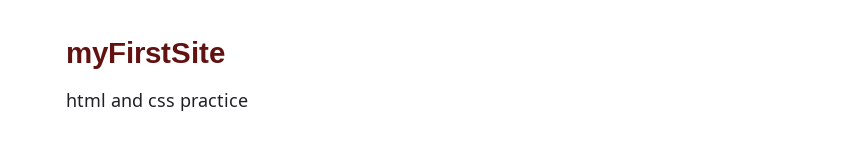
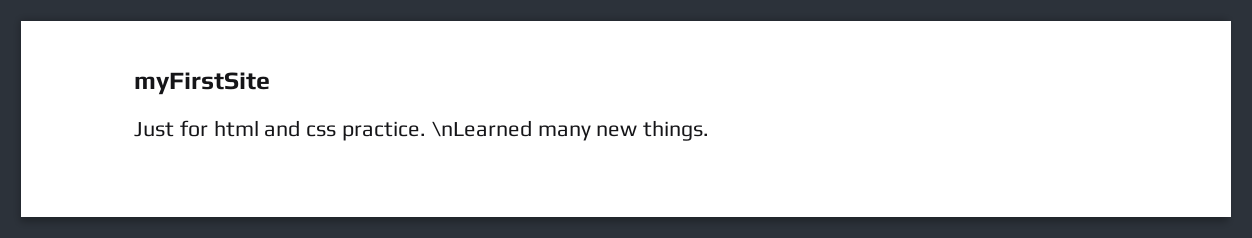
(225, 55) none -> [134,120,208,137] Just for
[180,93,248,111] practice -> [342,120,710,141] practice. \nLearned many new things.

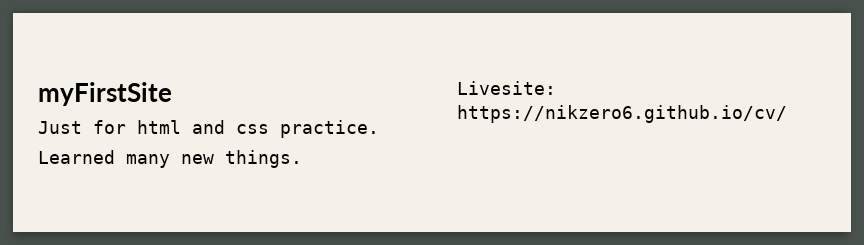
[431,120,532,137] \nLearned -> [38,150,115,164] // Learned
(710, 130) none -> [457,81,556,95] [457,105,787,123] Livesite: https://nikzero6.github.io/cv/

